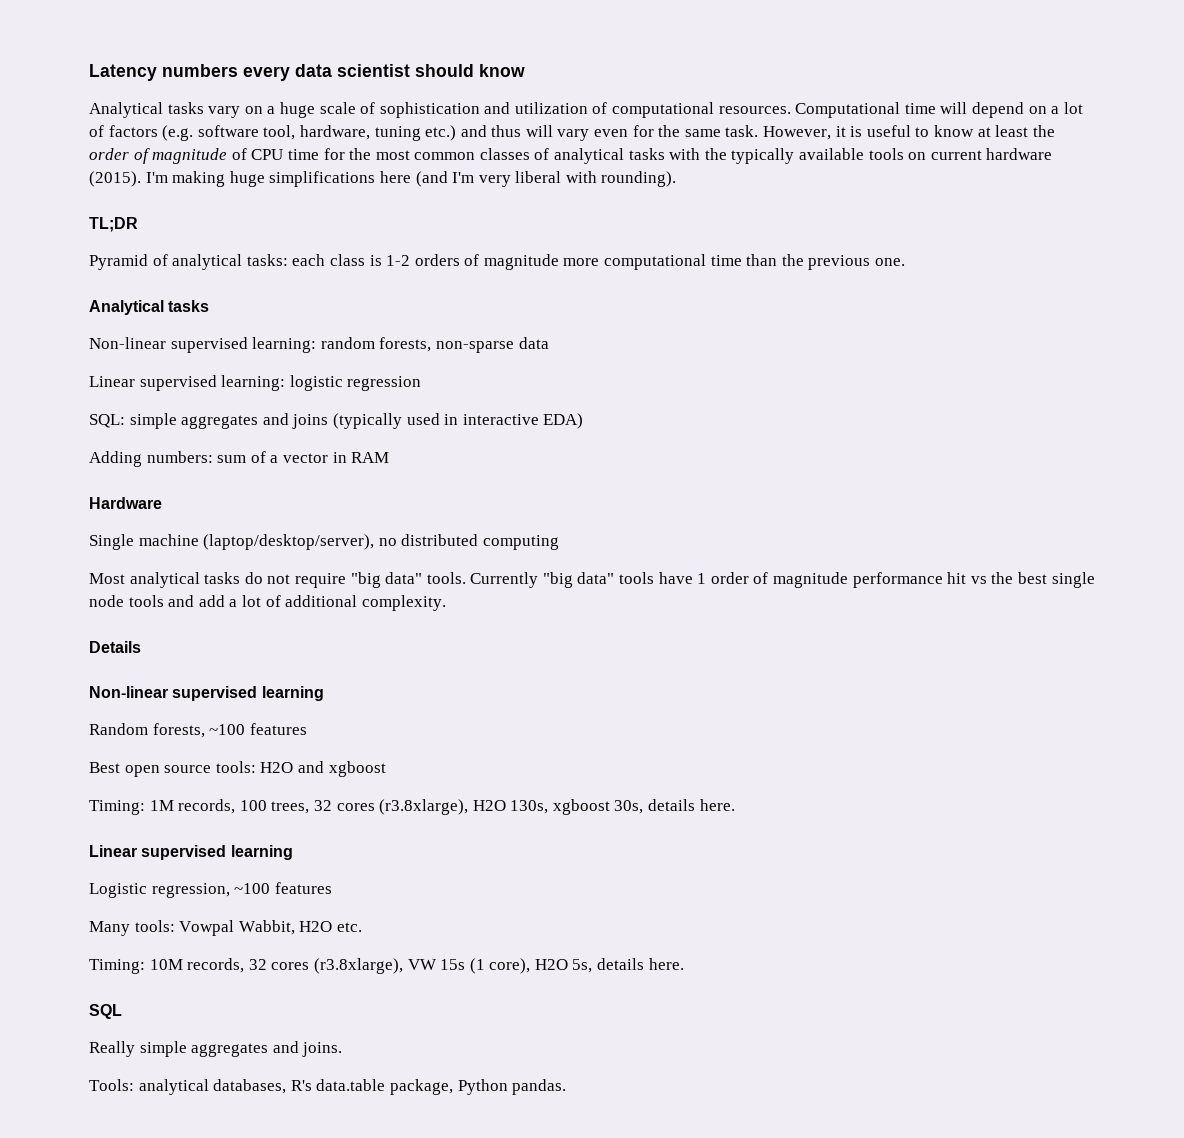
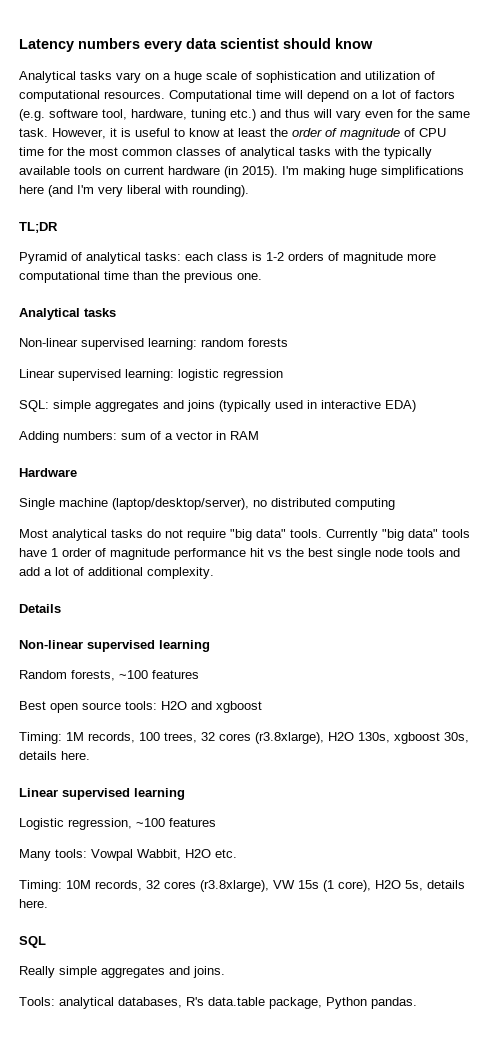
[89,171,141,187] (2015). -> [224,166,278,178] (in 2015).
[379,337,549,353] forests, non-sparse data -> [248,338,288,347] forests

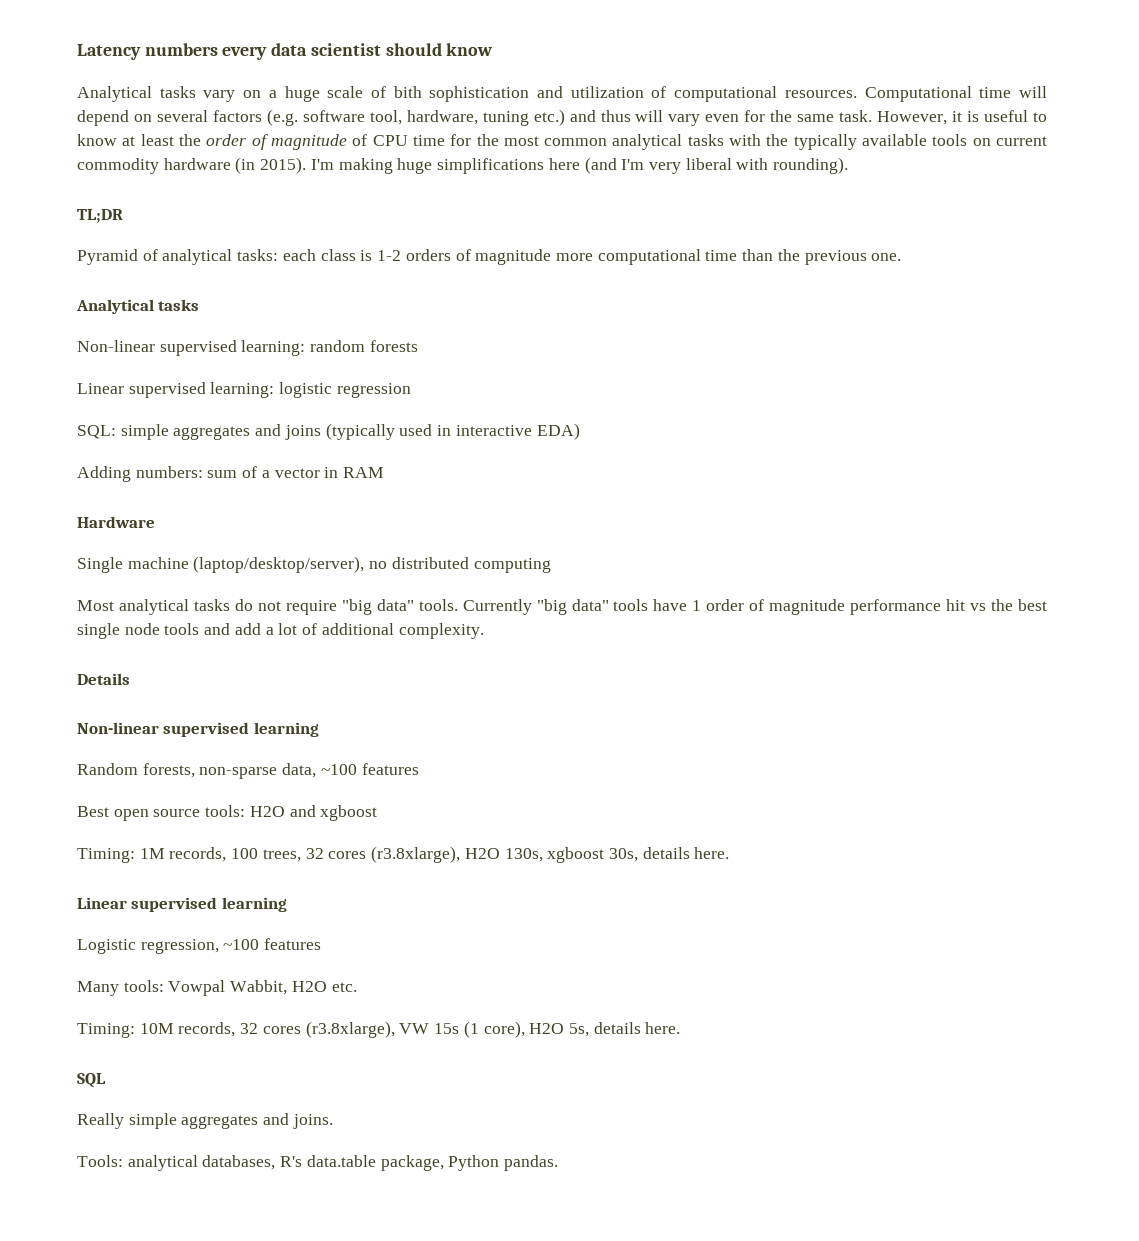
(252, 75) none -> [393,86,422,98] bith
[371,90,411,99] a lot of -> [156,110,208,122] several
[176,147,236,156] classes of -> (608, 142) none
(164, 170) none -> [77,158,159,174] commodity
(115, 675) none -> [199,763,317,779] non-sparse data,

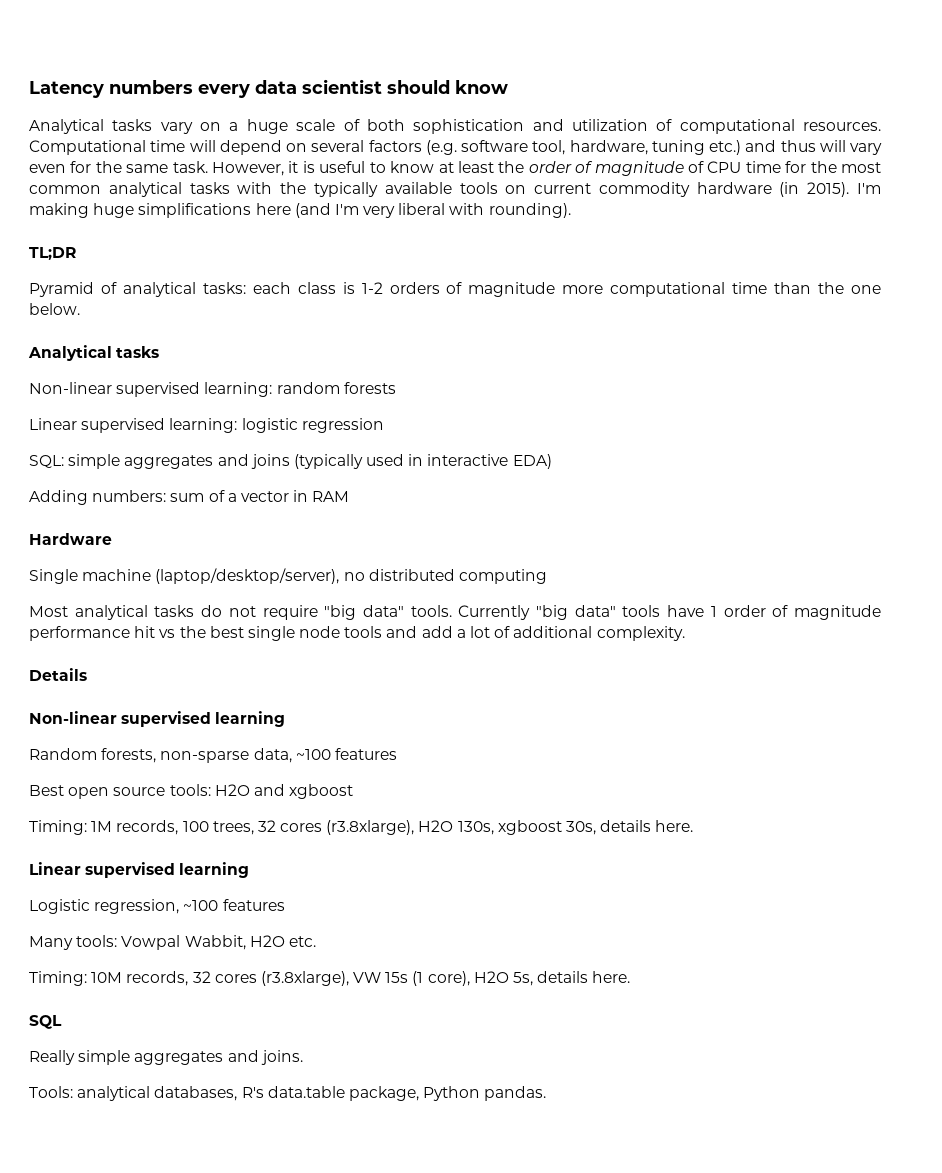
[393,86,422,98] bith -> [366,119,405,131] both
[804,250,902,265] previous one. -> [851,285,881,294] [29,303,80,315] one below.

